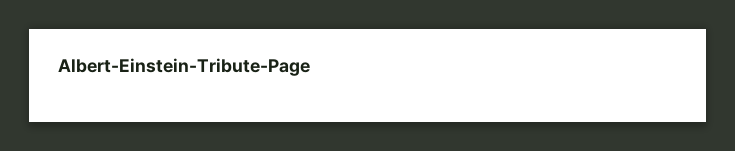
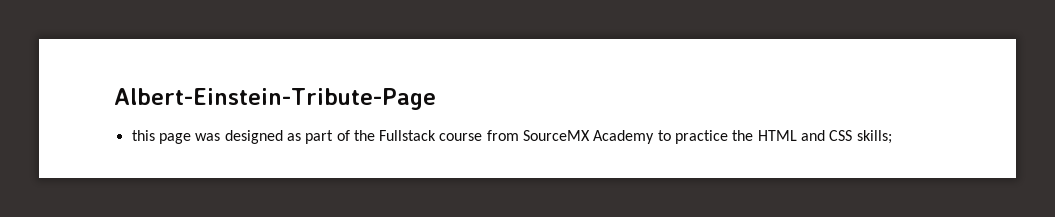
(310, 67) none -> [131,130,892,144] // this page was designed as part of the Fullstack course from SourceMX Academy to practice the HTML and CSS skills;

